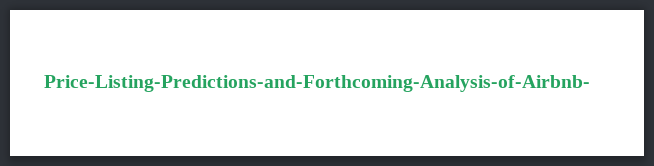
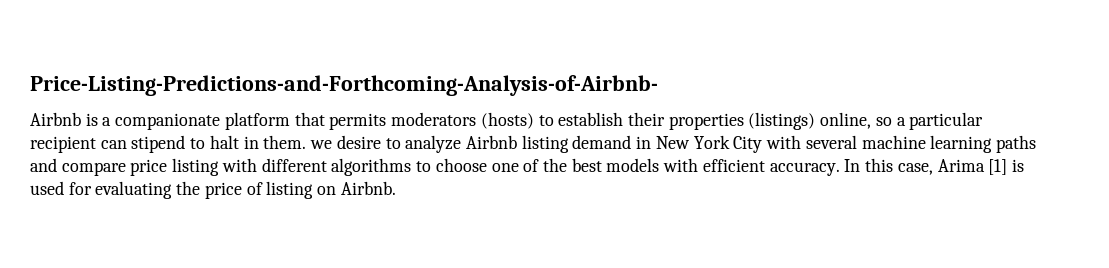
(590, 83) none -> [30,112,984,130] [30,135,1036,153] [30,158,1024,176] [30,181,396,199] // Airbnb is a companionate platform that permits moderators (hosts) to establish their properties (listings) online, so a particular recipient can stipend to halt in them. we desire to analyze Airbnb listing demand in New York City with several machine learning paths and compare price listing with different algorithms to choose one of the best models with efficient accuracy. In this case, Arima [1] is used for evaluating the price of listing on Airbnb.

